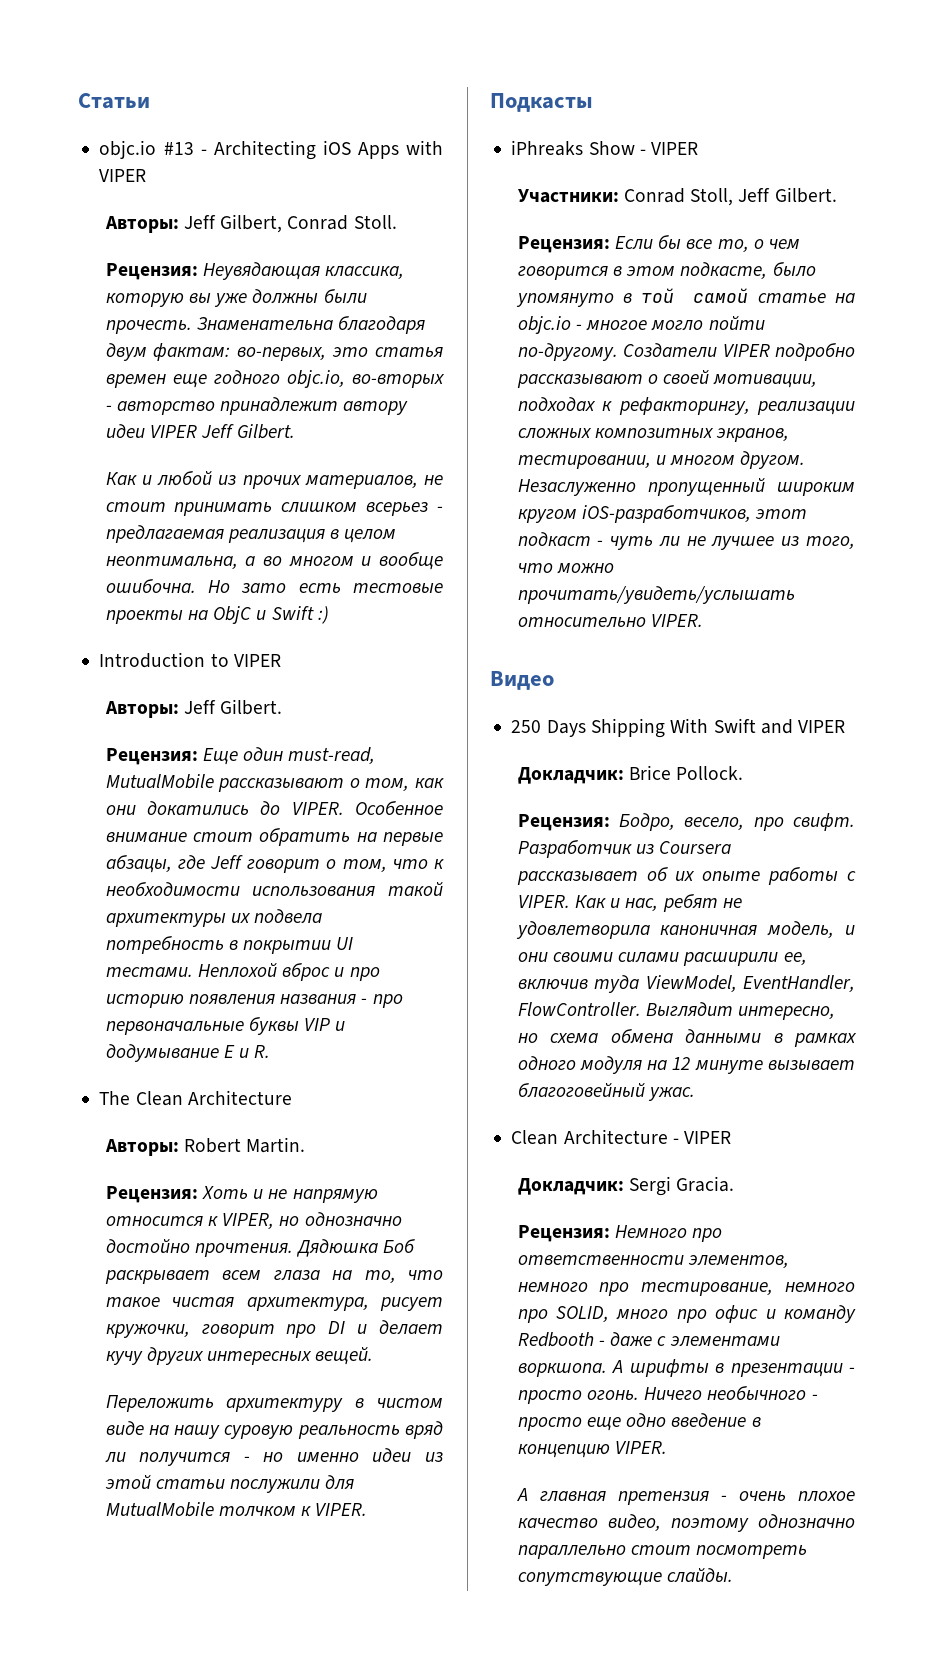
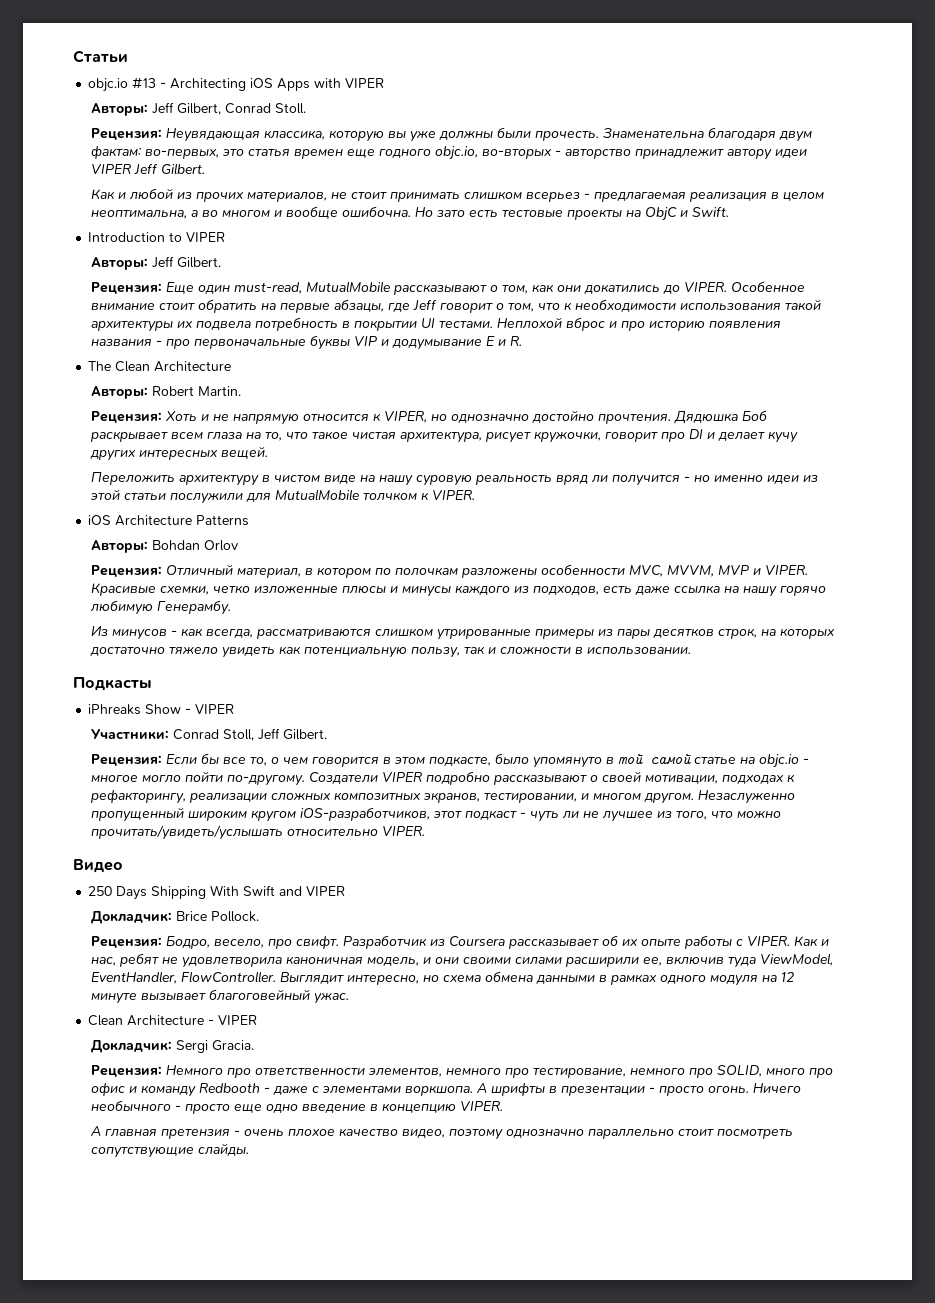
[271,606,329,624] Swift :) -> [691,206,729,217] Swift.
(368, 1509) none -> [88,515,250,526] [90,540,238,553] [90,564,808,578] [90,583,826,597] [89,600,231,615] [90,625,835,640] [89,646,691,658] // iOS Architecture Patterns // Авторы: Bohdan Orlov // Рецензия: Отличный материал, в котором по полочкам разложены особенности MVC, MVVM, MVP и VIPER. Красивые схемки, четко изложенные плюсы и минусы каждого из подходов, есть даже ссылка на нашу горячо любимую Генерамбу. // Из минусов - как всегда, рассматриваются слишком утрированные примеры из пары десятков строк, на которых достаточно тяжело увидеть как потенциальную пользу, так и сложности в использовании.

